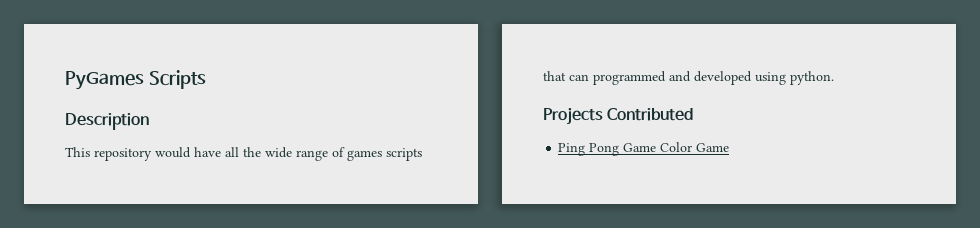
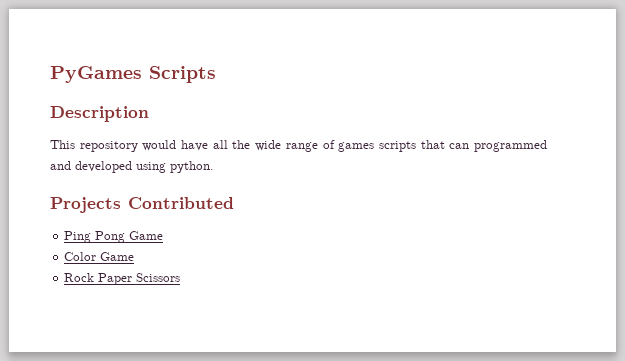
(657, 147) none -> (164, 235) //
(730, 147) none -> [64,273,181,285] // Rock Paper Scissors

